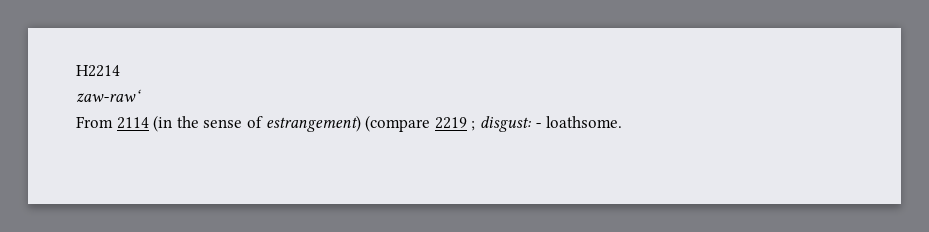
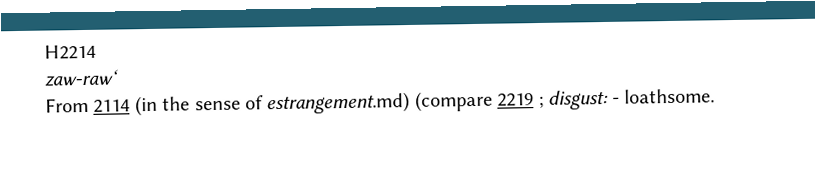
[265,115,361,132] estrangement) -> [266,91,411,115] estrangement.md)

